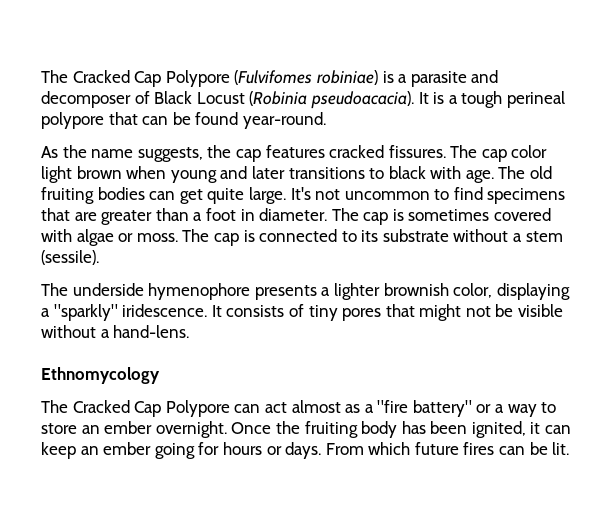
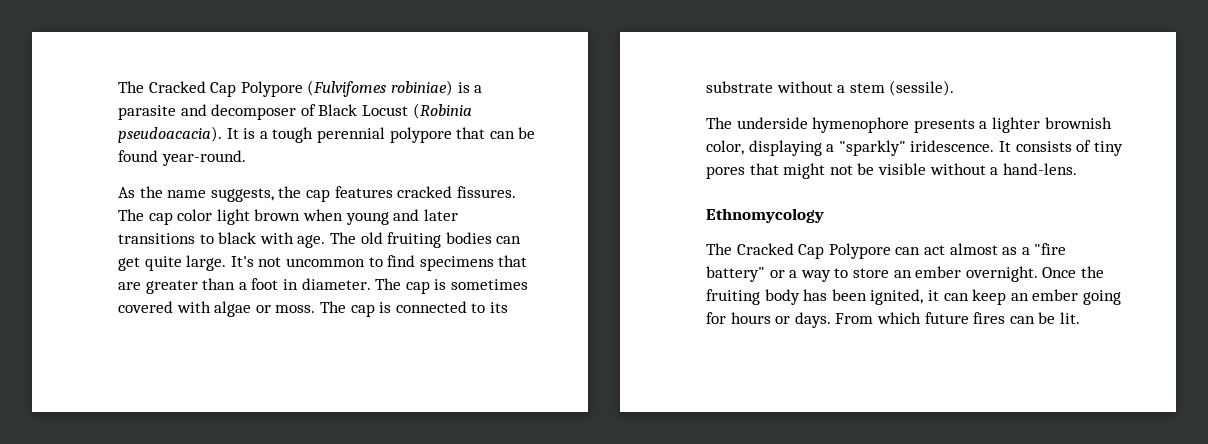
[506,91,565,108] perineal -> [316,127,385,143] perennial

